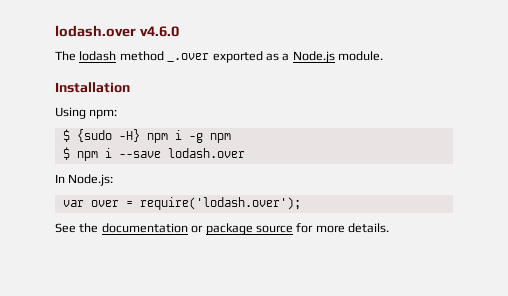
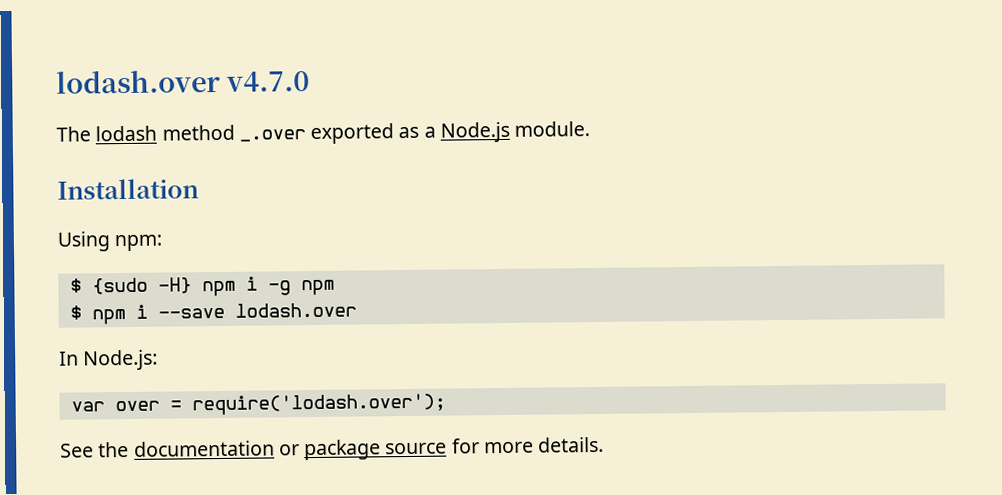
[55,25,179,37] lodash.over v4.6.0 -> [56,68,311,94] lodash.over v4.7.0

